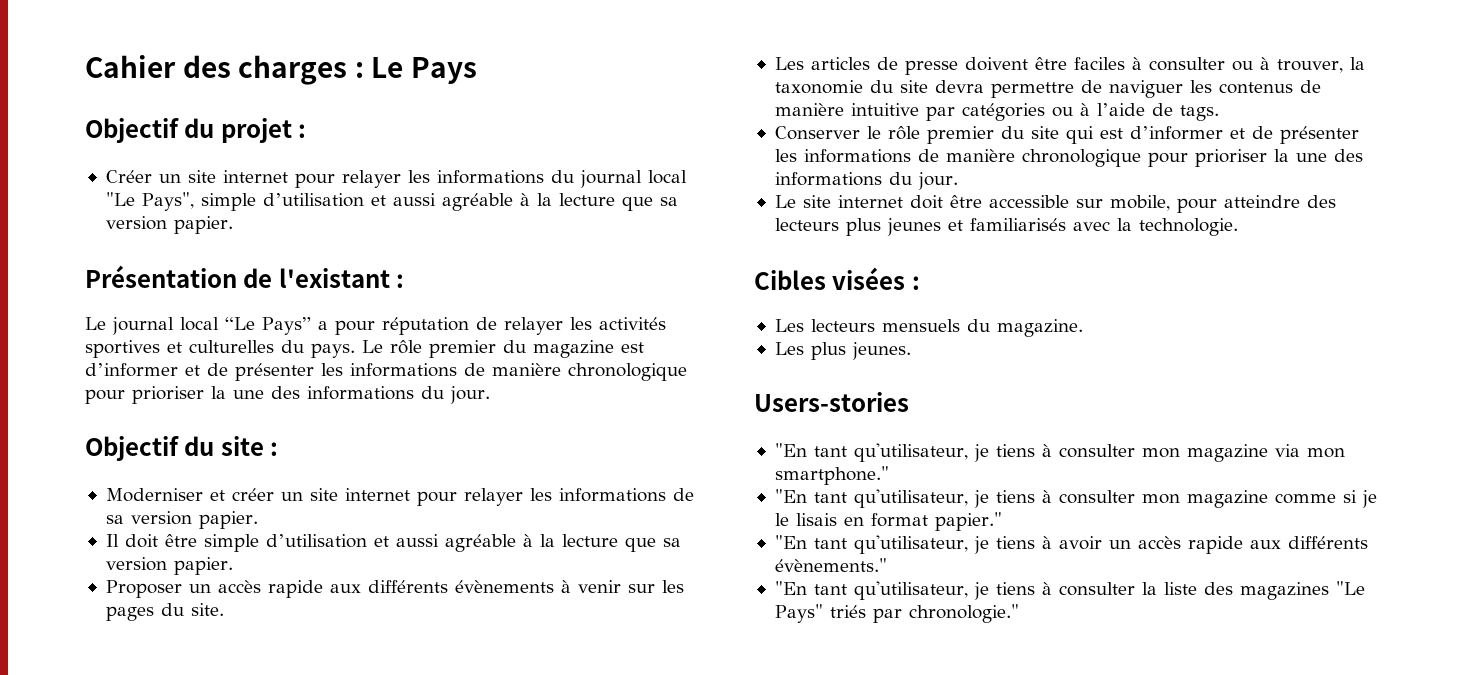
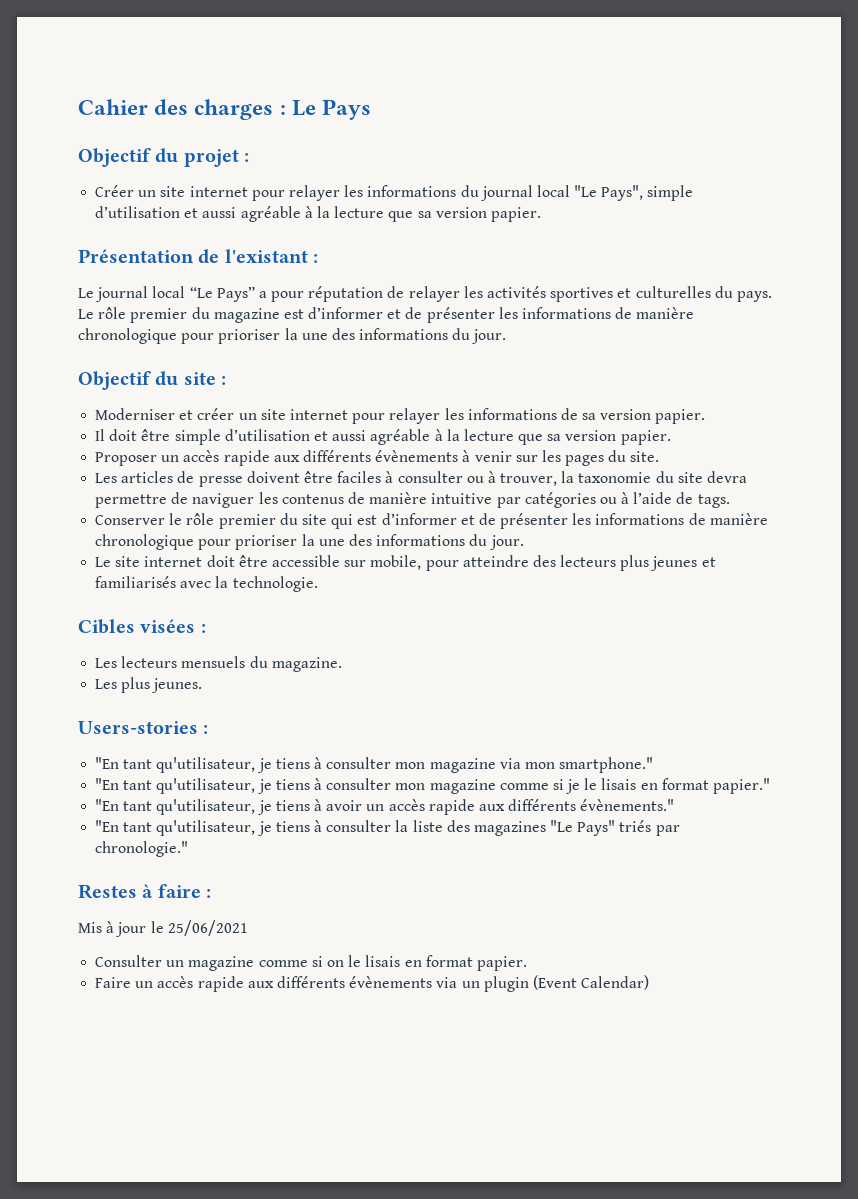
(909, 402) none -> [203,725,209,734] :
(1019, 613) none -> [78,884,212,899] [78,920,248,937] [95,955,527,971] [95,975,650,992] // Restes à faire : // Mis à jour le 25/06/2021 // Consulter un magazine comme si on le lisais en format papier. // Faire un accès rapide aux différents évènements via un plugin (Event Calendar)

